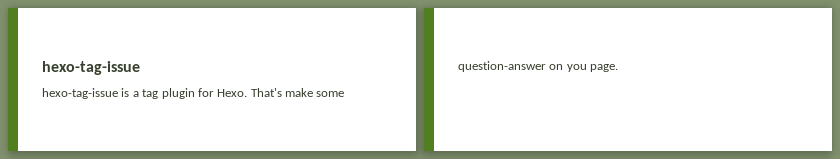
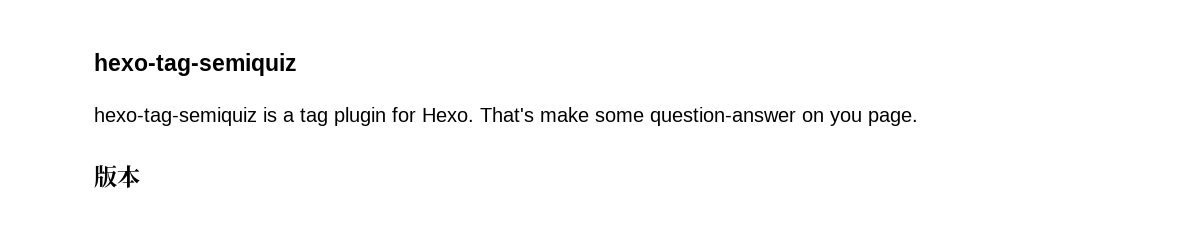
[42,61,140,75] [42,88,118,99] hexo-tag-issue // hexo-tag-issue -> [94,53,297,76] [94,107,257,126] hexo-tag-semiquiz // hexo-tag-semiquiz
(619, 68) none -> [94,165,140,188] // 版本

